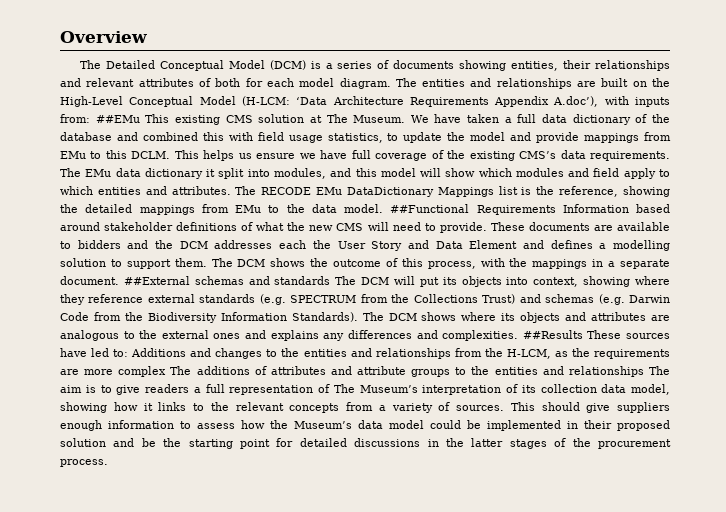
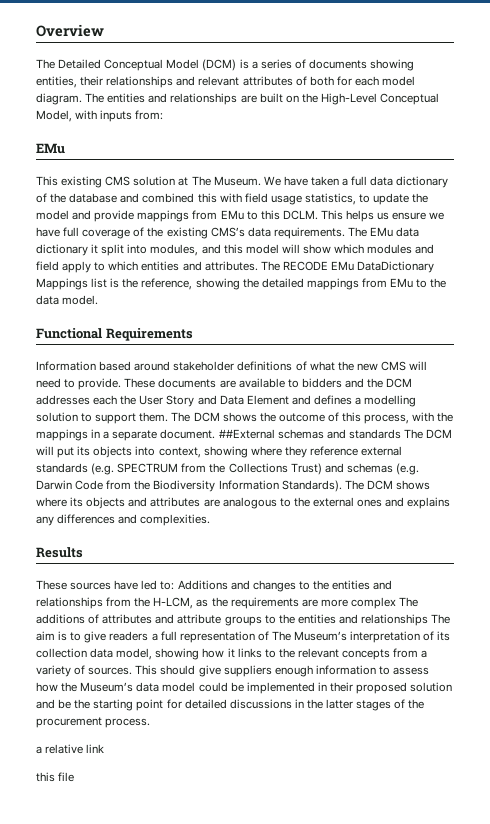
[199,96,599,107] Model (H-LCM: ‘Data Architecture Requirements Appendix A.doc’), -> [36,110,72,122] Model,
[95,115,140,123] ##EMu -> [36,143,65,154] // EMu //
[390,204,556,215] ##Functional Requirements -> [36,328,193,341] // Functional Requirements //
[522,330,583,339] ##Results -> [36,547,83,558] // Results //
(108, 463) none -> [36,744,105,754] [36,772,75,782] // a relative link // this file

